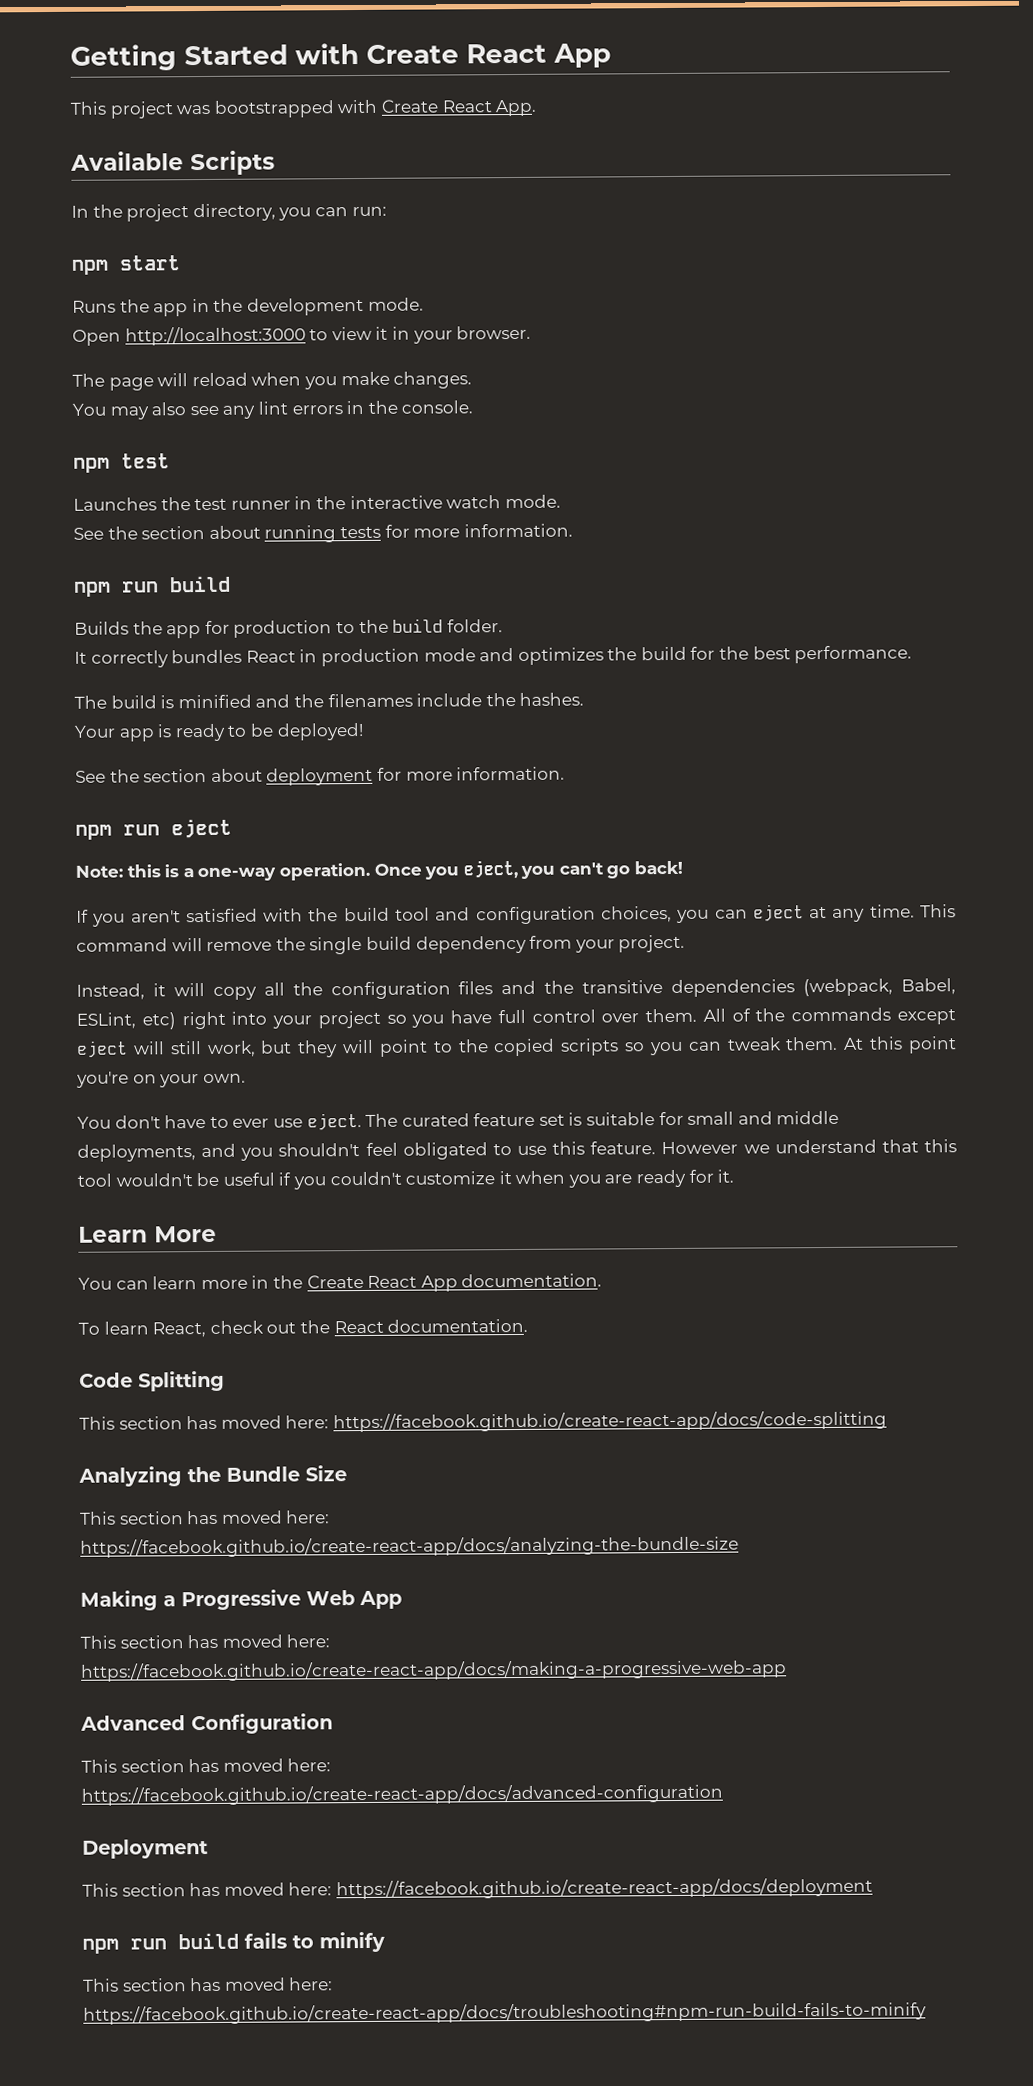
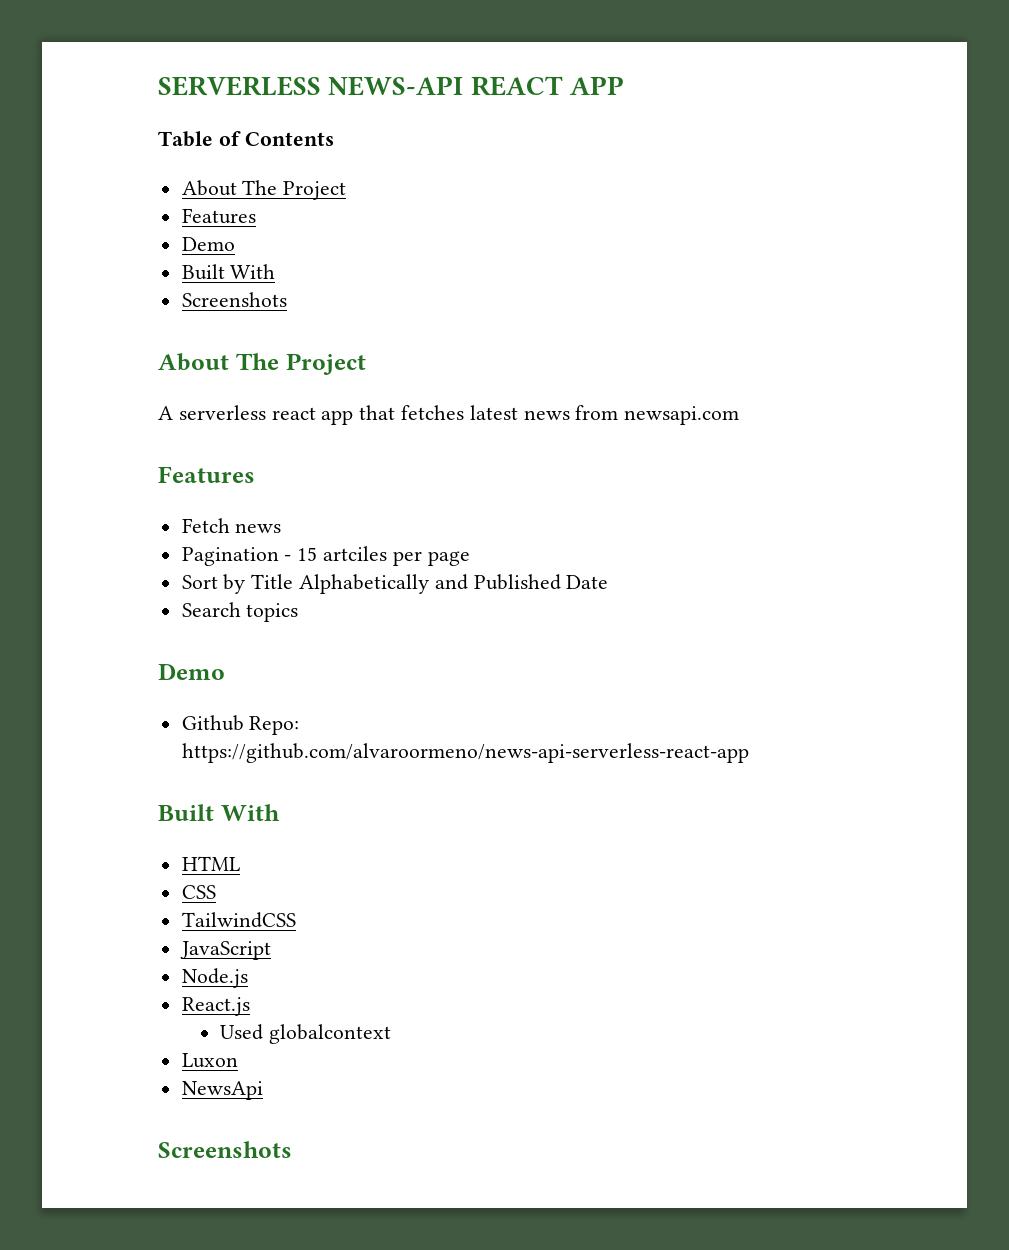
[70,42,611,71] [70,99,538,119] [70,150,275,176] [71,203,387,222] [71,255,181,275] [72,297,424,317] [72,325,532,346] [72,371,473,391] [72,400,474,420] [73,453,170,473] [73,494,561,511] [73,523,573,543] [74,575,231,597] [74,618,503,639] [74,645,913,668] [74,692,585,709] [74,722,364,742] [75,766,566,786] [75,818,232,840] [75,859,684,882] [76,904,956,927] [76,934,686,955] [76,978,956,1000] [76,1007,956,1030] [76,1036,958,1058] [76,1071,246,1088] [77,1110,840,1131] [77,1139,957,1162] [77,1169,735,1190] [78,1225,217,1243] [78,1273,603,1292] [78,1318,529,1338] [79,1370,225,1392] [79,1410,887,1433] [78,1465,347,1487] [80,1510,331,1525] [80,1535,739,1558] [80,1589,402,1611] [80,1634,331,1649] [81,1659,787,1682] [80,1713,333,1735] [81,1758,332,1773] [81,1783,723,1806] [82,1839,209,1859] [82,1877,873,1900] [82,1931,385,1954] [83,1977,334,1992] [83,2001,927,2025] Getting Started with Create React App // This project was bootstrapped with Create React App. // Available Scripts // In the project directory, you can run: // npm start // Runs the app in the development mode. // Open http://localhost:3000 to view it in your browser. // The page will reload when you make changes. // You may also see any lint errors in the console. // npm test // Launches the test runner in the interactive watch mode. // See the section about running tests for more information. // npm run build // Builds the app for production to the build folder. // It correctly bundles React in production mode and optimizes the build for the best performance. // The build is minified and the filenames include the hashes. // Your app is ready to be deployed! // See the section about deployment for more information. // npm run eject // Note: this is a one-way operation. Once you eject, you can't go back! // If you aren't satisfied with the build tool and configuration choices, you can eject at any time. This command will remove the single build dependency from your project. // Instead, it will copy all the configuration files and the transitive dependencies (webpack, Babel, ESLint, etc) right into your project so you have full control over them. All of the commands except eject will still work, but they will point to the copied scripts so you can tweak them. At this point you're on your own. // You don't have to ever use eject. The curated feature set is suitable for small and middle deployments, and you shouldn't feel obligated to use this feature. However we understand that this tool wouldn't be useful if you couldn't customize it when you are ready for it. // Learn More // You can learn more in the Create React App documentation. // To learn React, check out the React documentation. // Code Splitting // This section has moved here: https://facebook.github.io/create-react-app/docs/code-splitting // Analyzing the Bundle Size // This section has moved here: https://facebook.github.io/create-react-app/docs/analyzing-the-bundle-size // Making a Progressive Web App // This section has moved here: https://facebook.github.io/create-react-app/docs/making-a-progressive-web-app // Advanced Configuration // This section has moved here: https://facebook.github.io/create-react-app/docs/advanced-configuration // Deployment // This section has moved here: https://facebook.github.io/create-react-app/docs/deployment // npm run build fails to minify // This section has moved here: https://facebook.github.io/create-react-app/docs/troubleshooting#npm-run-build-fails-to-minify -> [158,76,624,96] [158,131,334,147] [181,180,347,200] [181,208,256,224] [181,237,235,251] [181,264,276,280] [181,292,287,307] [158,353,366,375] [158,405,740,425] [158,466,255,483] [181,518,282,533] [181,546,470,566] [181,574,609,594] [181,602,299,622] [158,663,225,680] [181,715,300,735] [181,743,749,763] [158,804,280,821] [181,856,240,871] [181,885,216,899] [181,912,296,928] [179,941,271,960] [181,968,248,988] [181,997,250,1016] [220,1024,392,1044] [181,1053,238,1068] [181,1081,263,1100] [158,1141,292,1158] SERVERLESS NEWS-API REACT APP // Table of Contents // About The Project // Features // Demo // Built With // Screenshots // About The Project // A serverless react app that fetches latest news from newsapi.com // Features // Fetch news // Pagination - 15 artciles per page // Sort by Title Alphabetically and Published Date // Search topics // Demo // Github Repo: https://github.com/alvaroormeno/news-api-serverless-react-app // Built With // HTML // CSS // TailwindCSS // JavaScript // Node.js // React.js // Used globalcontext // Luxon // NewsApi // Screenshots

